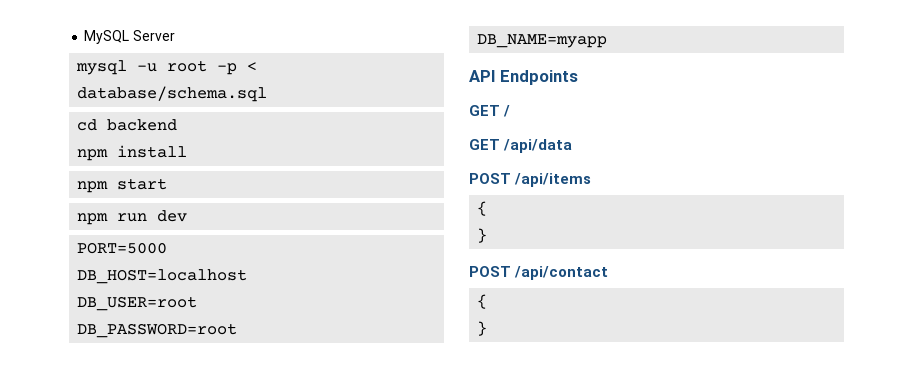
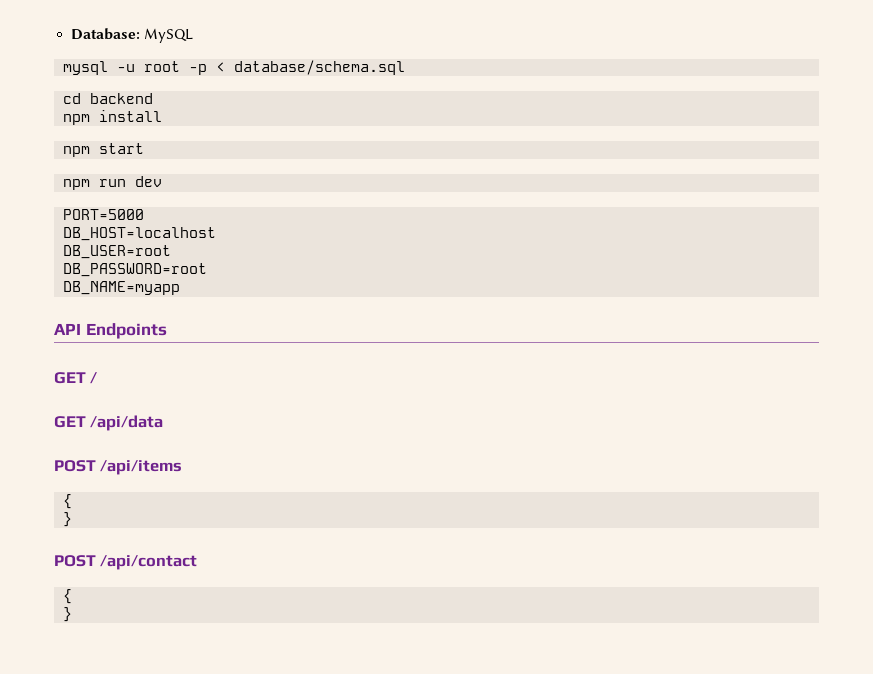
(84, 37) none -> [71,28,141,40] Database:
[133,30,176,41] Server -> (194, 35) none

